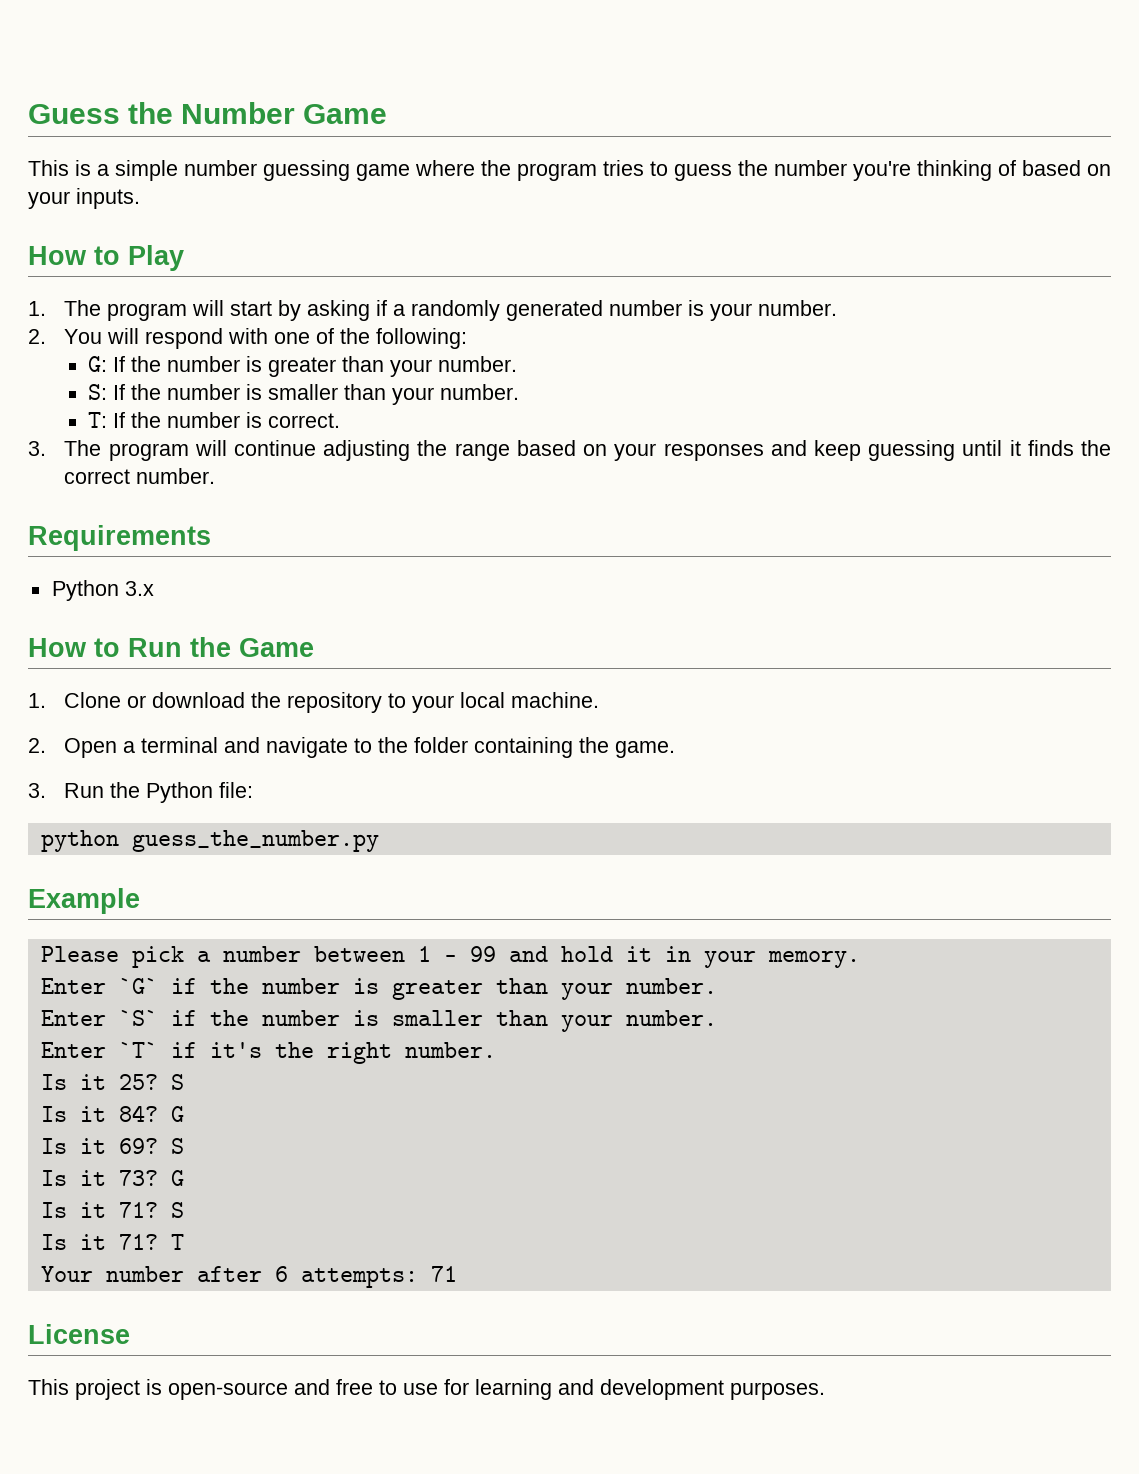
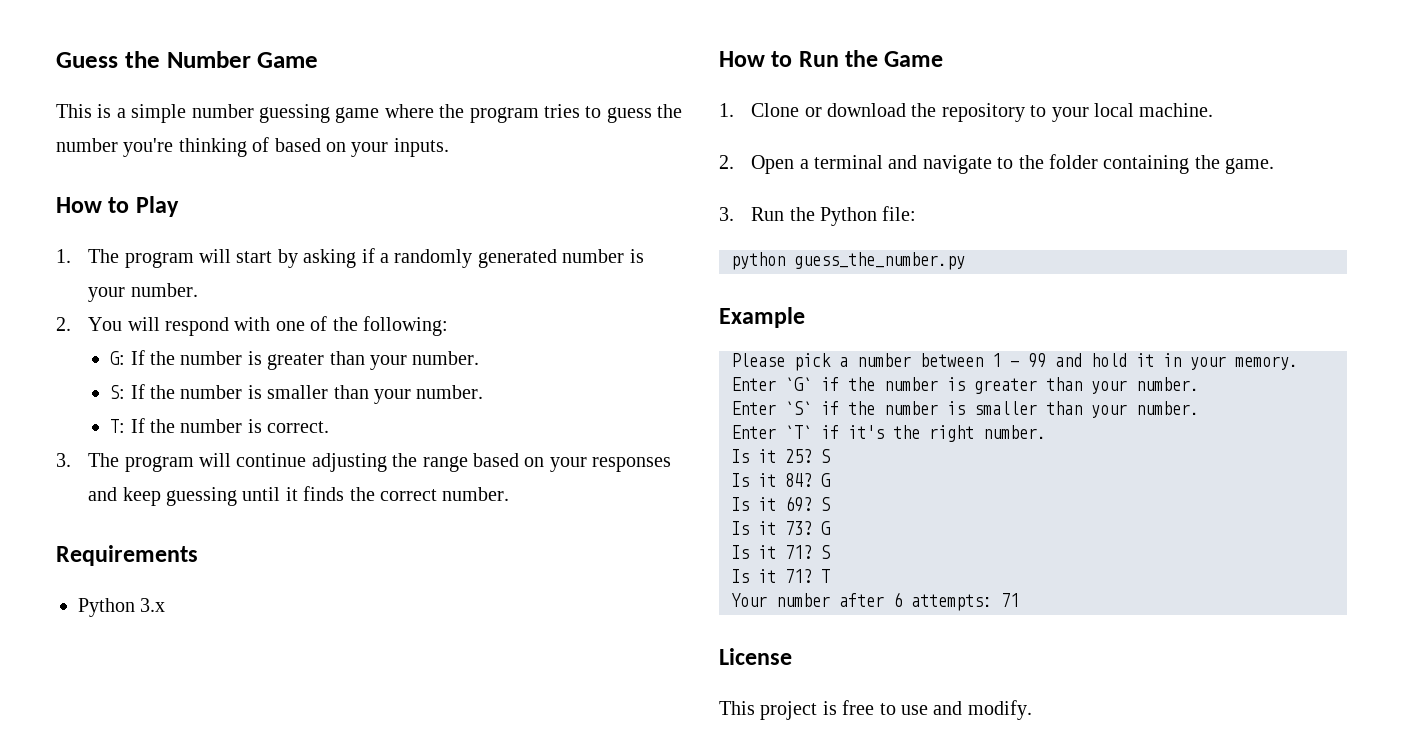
[168,1379,330,1400] open-source and -> (837, 708) none
[444,1379,825,1400] for learning and development purposes. -> [933,700,1032,720] and modify.

